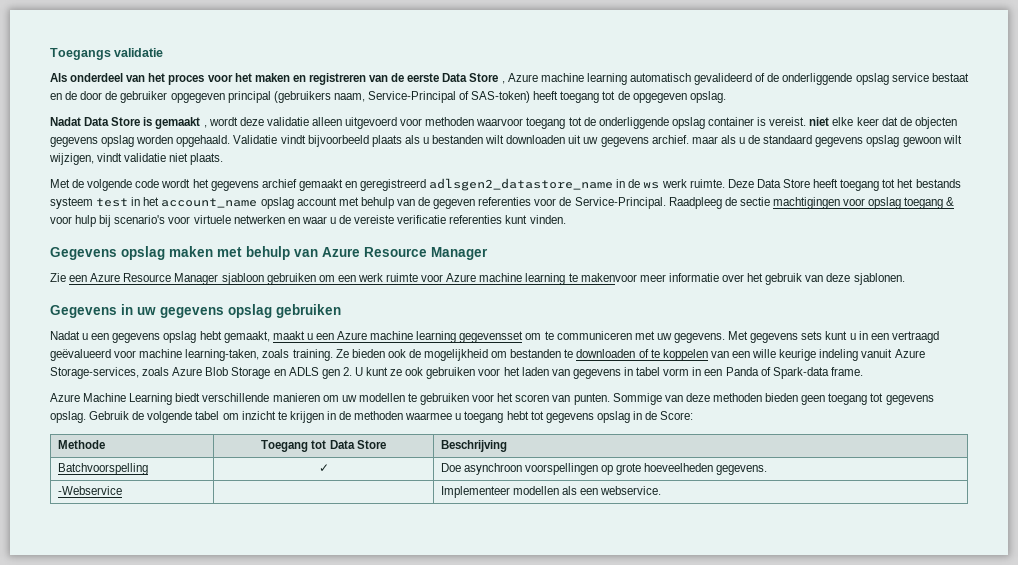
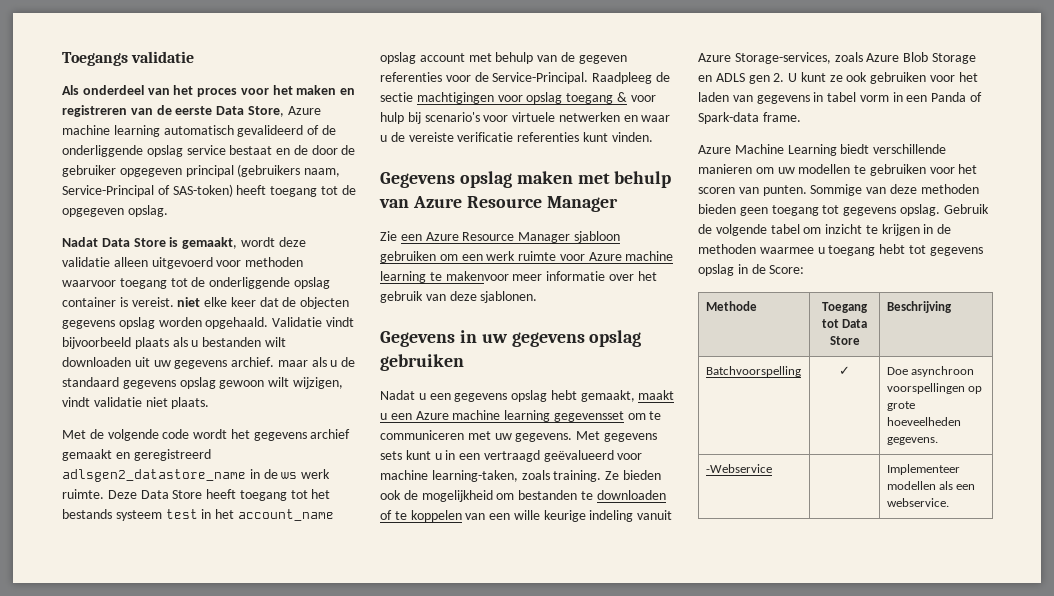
[469,73,505,84] Store , -> [247,106,284,117] Store,
[155,117,207,129] gemaakt , -> [182,237,238,249] gemaakt,

